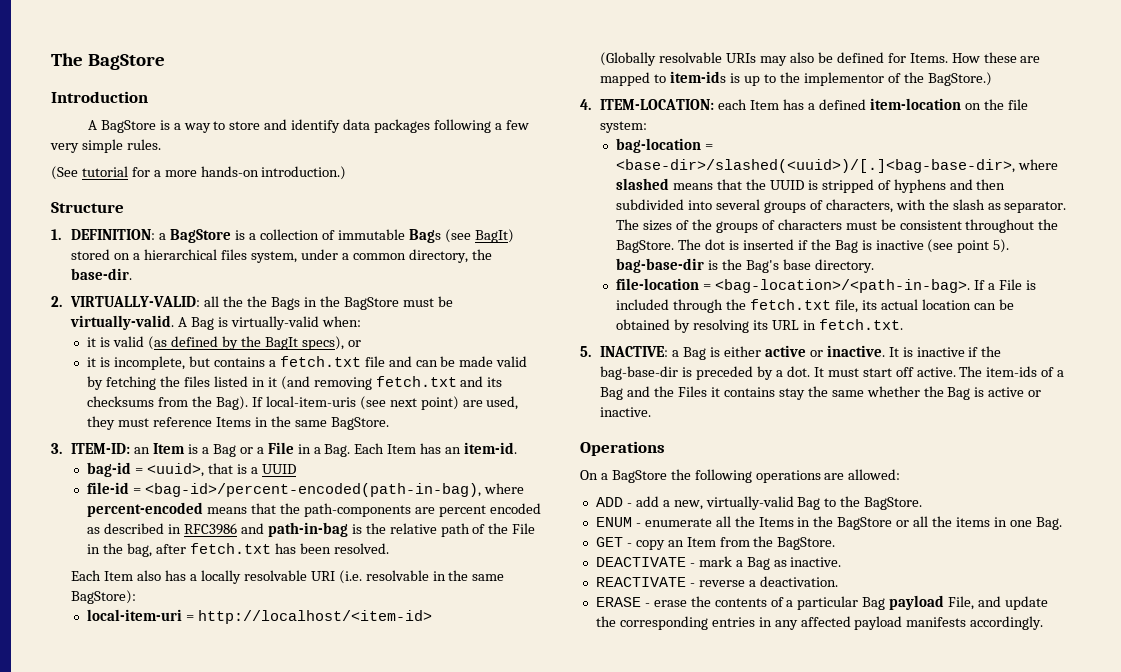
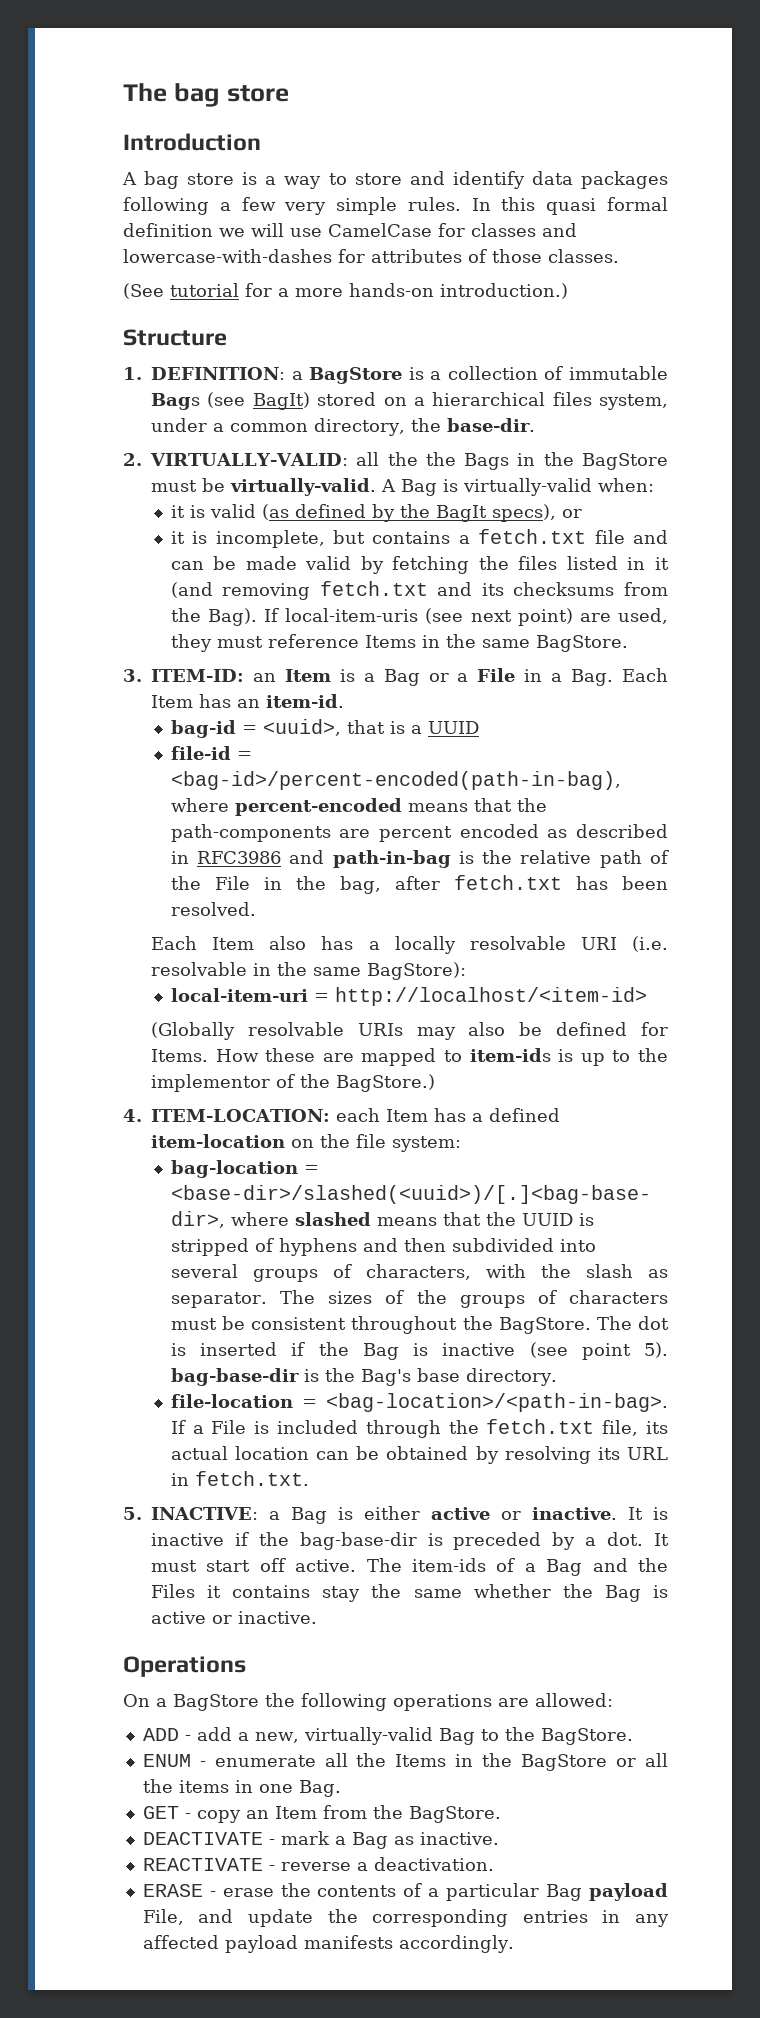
[51,53,165,70] The BagStore -> [123,83,289,107] The bag store
[100,120,156,133] BagStore -> [144,171,235,189] bag store
(161, 144) none -> [471,197,668,215] [123,223,577,237] [123,249,619,263] In this quasi formal definition we will use CamelCase for classes and lowercase-with-dashes for attributes of those classes.

